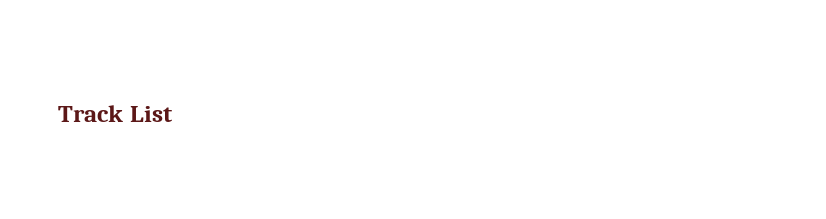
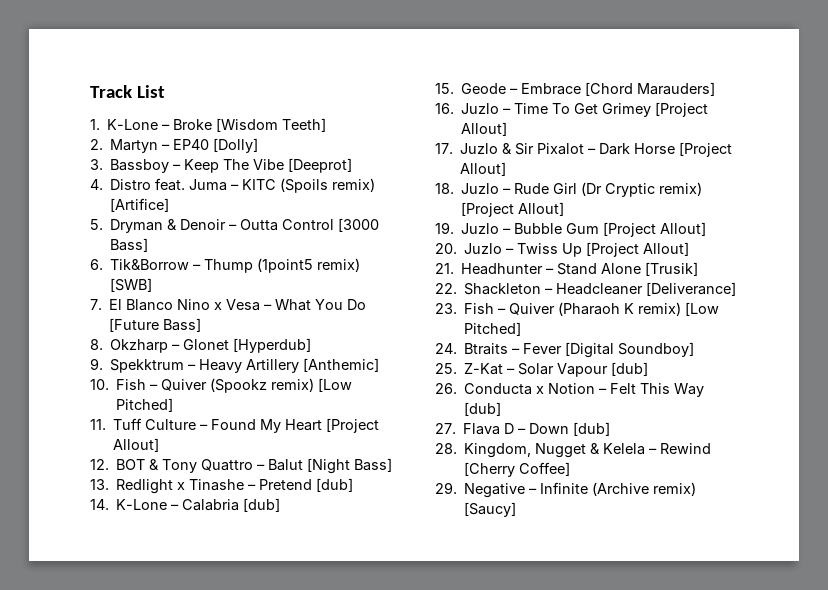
(173, 114) none -> [90,118,327,132] [90,138,259,153] [90,158,353,173] [90,178,376,193] [110,198,170,212] [90,218,380,233] [110,238,149,252] [90,258,361,273] [110,278,153,292] [90,299,367,311] [109,318,202,332] [90,338,312,353] [90,358,380,373] [90,378,353,393] [116,398,174,412] [90,418,380,433] [113,438,160,452] [90,458,393,474] [90,478,354,494] [90,498,281,512] [435,82,716,96] [435,102,709,117] [461,122,508,136] [435,142,733,157] [460,162,507,176] [435,182,703,197] [461,202,565,217] [435,222,707,237] [435,242,690,257] [435,262,699,276] [435,282,737,296] [435,302,720,316] [464,322,522,336] [435,342,695,358] [435,362,649,377] [435,383,705,397] [464,402,502,416] [435,422,611,436] [435,443,712,458] [464,462,571,477] [435,482,697,498] [464,502,517,517] // 1. K-Lone – Broke [Wisdom Teeth] // 2. Martyn – EP40 [Dolly] // 3. Bassboy – Keep The Vibe [Deeprot] // 4. Distro feat. Juma – KITC (Spoils remix) [Artifice] // 5. Dryman & Denoir – Outta Control [3000 Bass] // 6. Tik&Borrow – Thump (1point5 remix) [SWB] // 7. El Blanco Nino x Vesa – What You Do [Future Bass] // 8. Okzharp – Glonet [Hyperdub] // 9. Spekktrum – Heavy Artillery [Anthemic] // 10. Fish – Quiver (Spookz remix) [Low Pitched] // 11. Tuff Culture – Found My Heart [Project Allout] // 12. BOT & Tony Quattro – Balut [Night Bass] // 13. Redlight x Tinashe – Pretend [dub] // 14. K-Lone – Calabria [dub] // 15. Geode – Embrace [Chord Marauders] // 16. Juzlo – Time To Get Grimey [Project Allout] // 17. Juzlo & Sir Pixalot – Dark Horse [Project Allout] // 18. Juzlo – Rude Girl (Dr Cryptic remix) [Project Allout] // 19. Juzlo – Bubble Gum [Project Allout] // 20. Juzlo – Twiss Up [Project Allout] // 21. Headhunter – Stand Alone [Trusik] // 22. Shackleton – Headcleaner [Deliverance] // 23. Fish – Quiver (Pharaoh K remix) [Low Pitched] // 24. Btraits – Fever [Digital Soundboy] // 25. Z-Kat – Solar Vapour [dub] // 26. Conducta x Notion – Felt This Way [dub] // 27. Flava D – Down [dub] // 28. Kingdom, Nugget & Kelela – Rewind [Cherry Coffee] // 29. Negative – Infinite (Archive remix) [Saucy]

